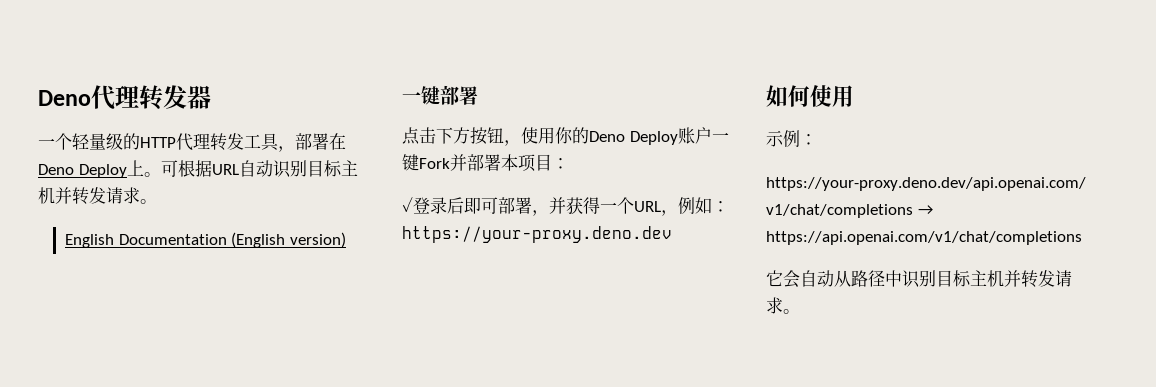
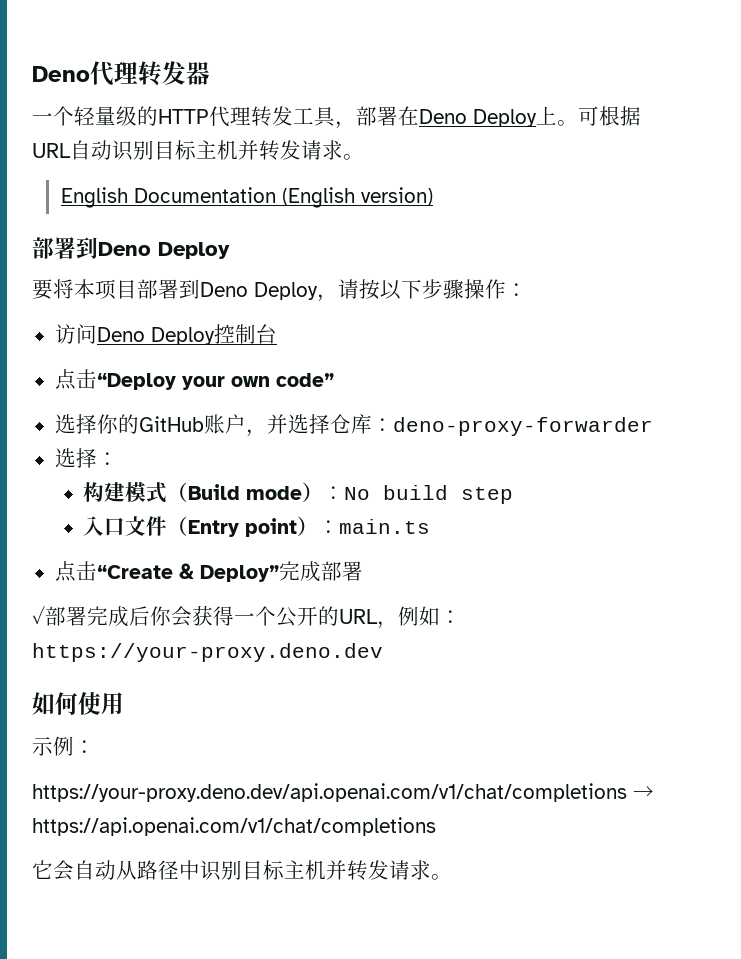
[402,85,478,105] [402,127,729,146] [402,154,569,172] [402,197,566,216] 一键部署 // 点击下方按钮，使用你的Deno Deploy账户一键Fork并部署本项目： // ✓登录后即可部署，并 -> [32,237,230,259] [32,279,527,302] [54,324,277,345] [54,369,334,390] [54,414,653,437] [54,448,118,468] [83,482,514,504] [83,516,431,537] [54,561,363,582] [32,606,192,627] 部署到Deno Deploy // 要将本项目部署到Deno Deploy，请按以下步骤操作： // 访问Deno Deploy控制台 // 点击“Deploy your own code” // 选择你的GitHub账户，并选择仓库：deno-proxy-forwarder // 选择： // 构建模式（Build mode）：No build step // 入口文件（Entry point）：main.ts // 点击“Create & Deploy”完成部署 // ✓部署完成后你会
(634, 205) none -> [276,606,339,627] 公开的

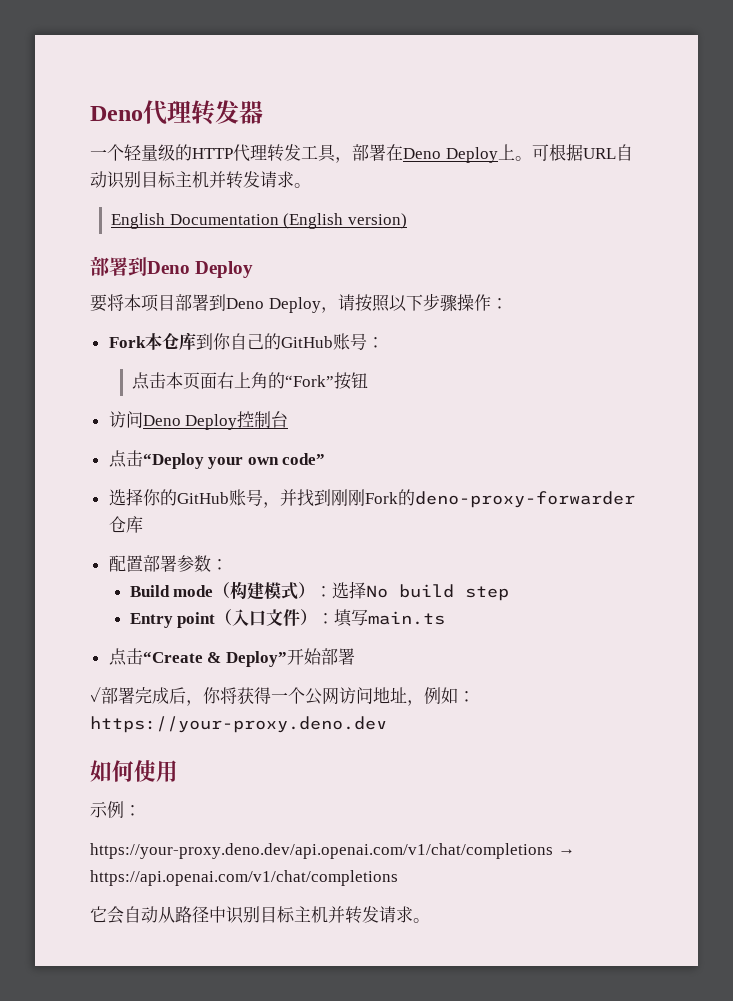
(380, 289) none -> [371,294,390,312] 照
(527, 290) none -> [108,332,384,350] [132,372,369,390] // Fork本仓库到你自己的GitHub账号： // 点击本页面右上角的“Fork”按钮
[224,414,653,437] [54,448,118,468] [83,482,514,504] [83,516,340,537] 户，并选择仓库：deno-proxy-forwarder // 选择： // 构建模式（Build mode）：No build step // 入口文件（Entry point）： -> [245,489,635,508] [108,516,143,533] [108,555,228,572] [129,581,510,601] [129,609,369,628] 号，并找到刚刚Fork的deno-proxy-forwarder仓库 // 配置部署参数： // Build mode（构建模式）：选择No build step // Entry point（入口文件）：填写
[278,561,321,582] 完成 -> [286,648,322,665] 开始
[150,606,192,627] 你会 -> [186,687,237,706] ，你将
[297,606,378,626] 开的URL -> [322,687,407,705] 网访问地址

